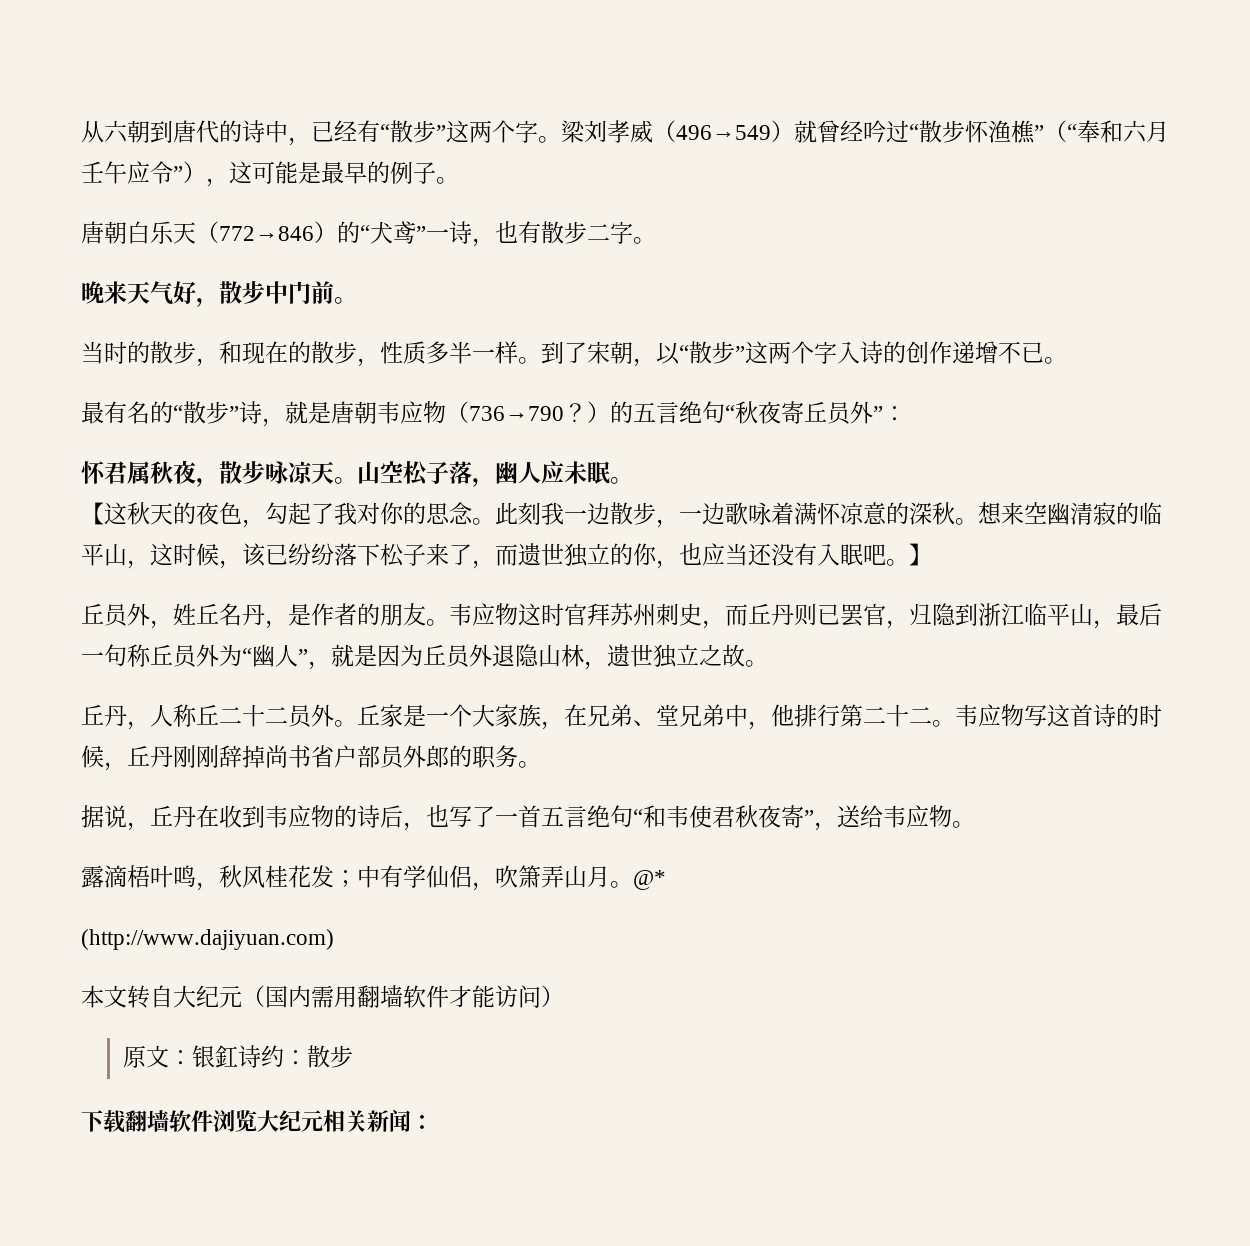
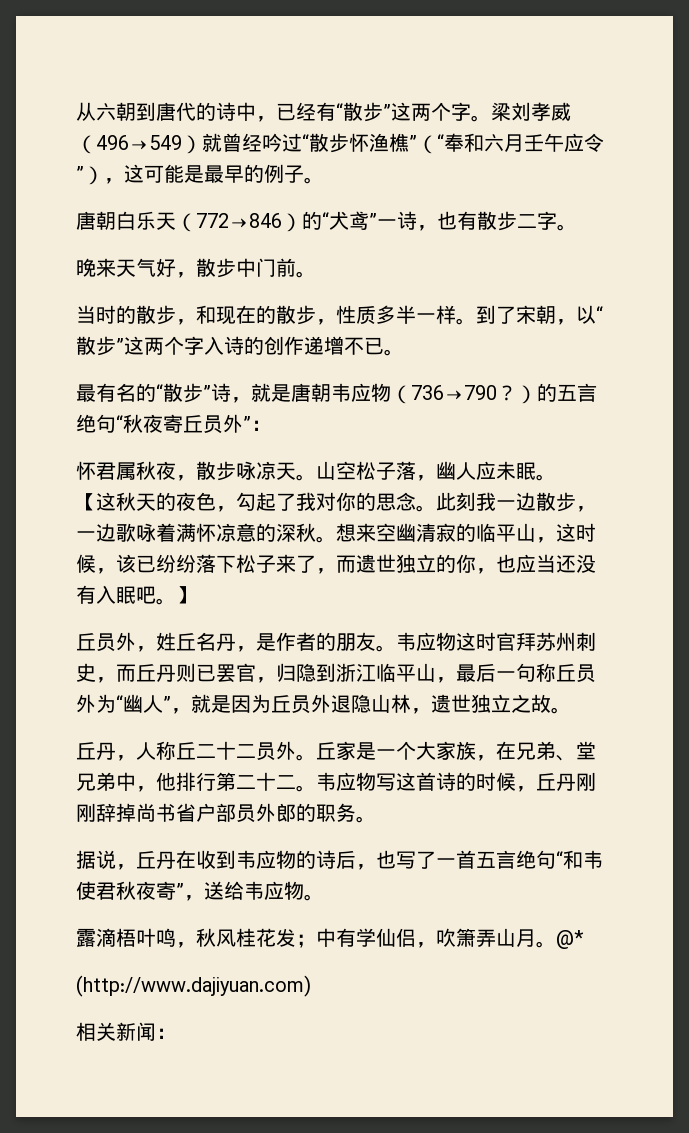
[81,985,564,1009] [122,1045,353,1068] [81,1110,323,1133] 本文转自大纪元（国内需用翻墙软件才能访问） // 原文：银釭诗约：散步 // 下载翻墙软件浏览大纪元 -> (311, 986) none

